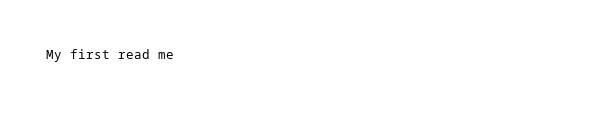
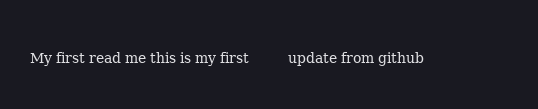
(174, 55) none -> [150,52,424,66] this is my first update from github

